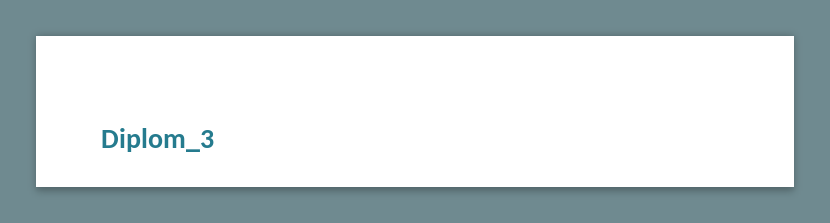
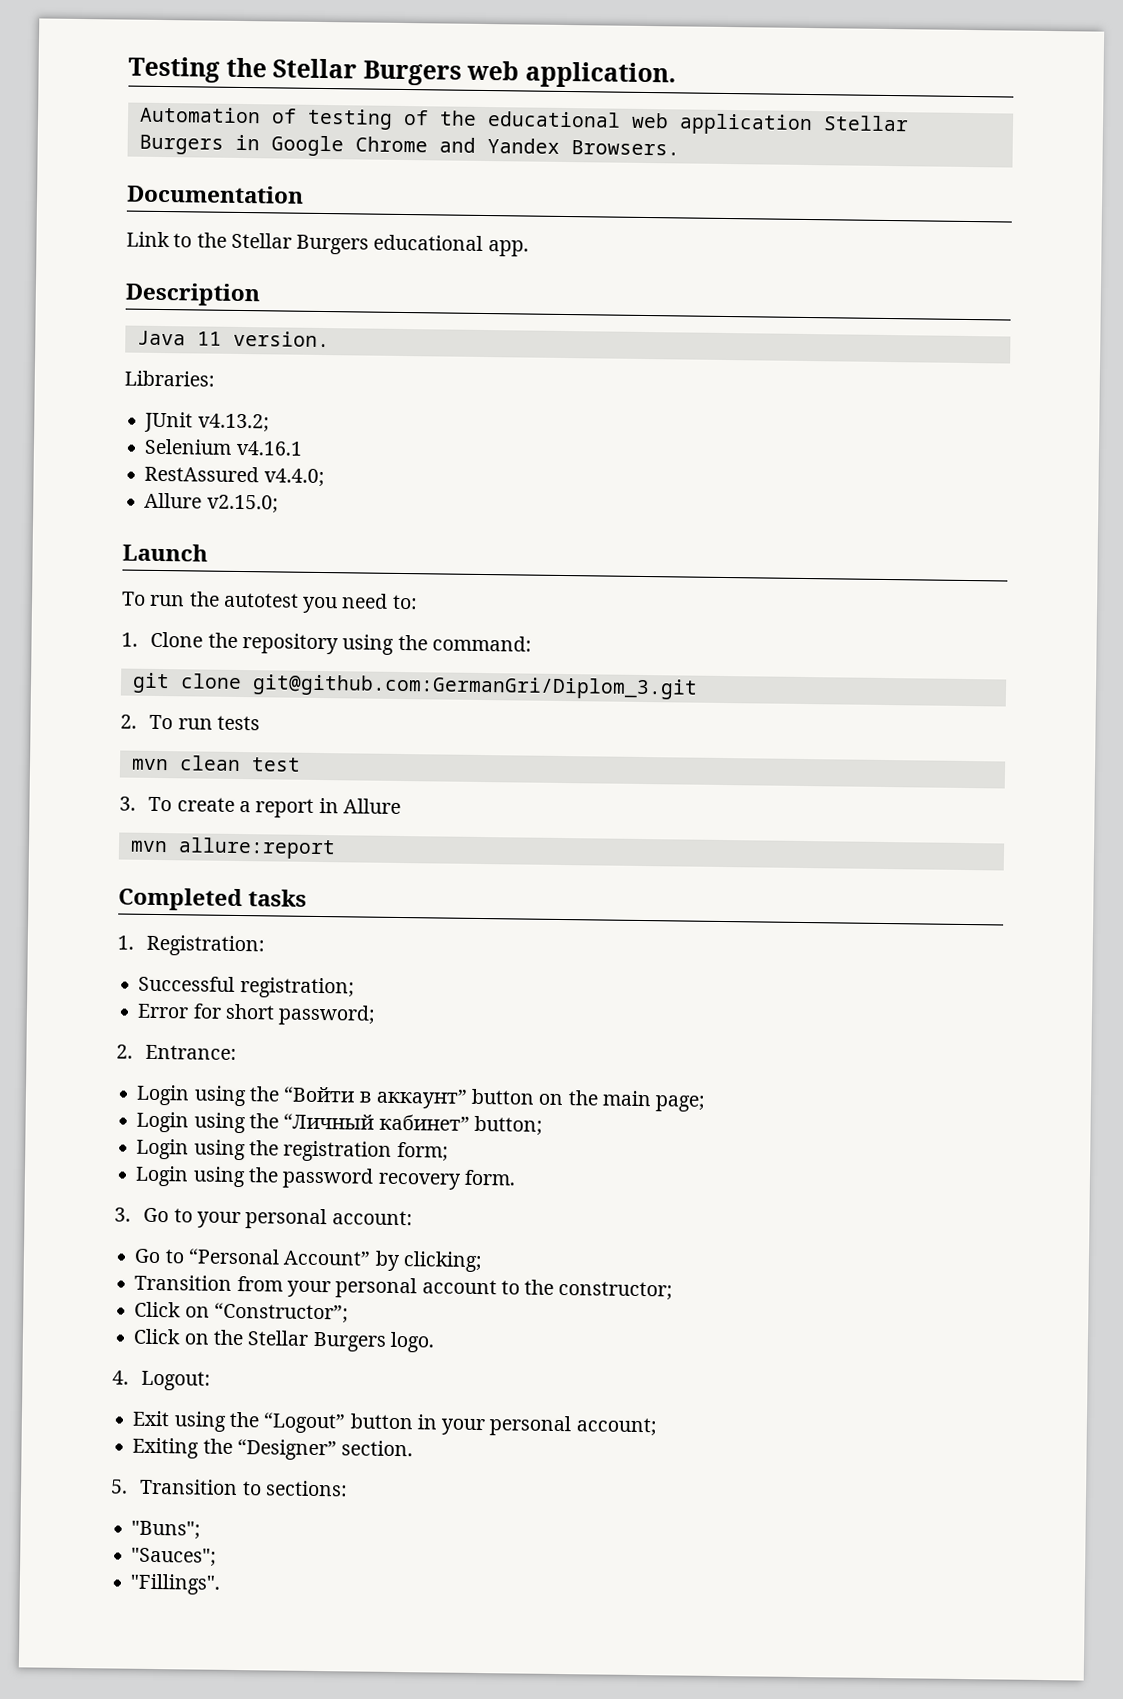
[101,128,214,152] Diplom_3 -> [128,56,677,89] [138,106,909,136] [138,134,680,157] [126,184,304,204] [126,231,529,257] [125,282,260,307] [136,330,330,348] [124,370,215,387] [144,411,270,433] [144,438,303,456] [144,465,325,488] [144,492,279,514] [122,543,208,562] [121,591,418,614] [121,631,532,655] [131,672,698,700] [120,714,260,731] [130,755,301,772] [119,796,401,818] [129,837,336,860] [118,887,308,912] [117,934,266,957] [138,975,355,999] [137,1003,377,1026] [116,1044,238,1060] [136,1084,706,1112] [136,1111,543,1136] [136,1138,449,1162] [135,1165,516,1190] [114,1207,413,1230] [134,1248,483,1273] [134,1274,674,1301] [134,1301,349,1324] [133,1328,435,1353] [112,1370,212,1391] [132,1410,657,1437] [132,1437,414,1461] [110,1478,348,1497] [131,1520,202,1540] [131,1547,218,1567] [130,1573,221,1595] Testing the Stellar Burgers web application. // Automation of testing of the educational web application Stellar Burgers in Google Chrome and Yandex Browsers. // Documentation // Link to the Stellar Burgers educational app. // Description // Java 11 version. // Libraries: // JUnit v4.13.2; // Selenium v4.16.1 // RestAssured v4.4.0; // Allure v2.15.0; // Launch // To run the autotest you need to: // 1. Clone the repository using the command: // git clone git@github.com:GermanGri/Diplom_3.git // 2. To run tests // mvn clean test // 3. To create a report in Allure // mvn allure:report // Completed tasks // 1. Registration: // Successful registration; // Error for short password; // 2. Entrance: // Login using the “Войти в аккаунт” button on the main page; // Login using the “Личный кабинет” button; // Login using the registration form; // Login using the password recovery form. // 3. Go to your personal account: // Go to “Personal Account” by clicking; // Transition from your personal account to the constructor; // Click on “Constructor”; // Click on the Stellar Burgers logo. // 4. Logout: // Exit using the “Logout” button in your personal account; // Exiting the “Designer” section. // 5. Transition to sections: // "Buns"; // "Sauces"; // "Fillings".

